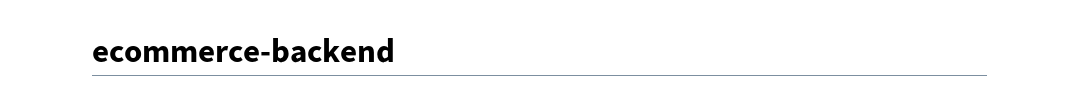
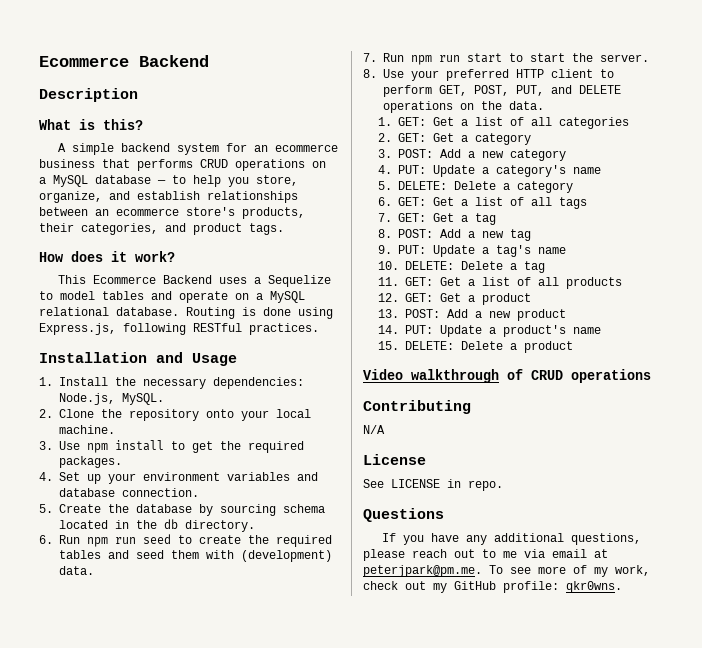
[92,38,395,63] ecommerce-backend -> [39,55,209,67] [39,88,138,102] [39,119,143,130] [58,143,339,155] [39,159,326,171] [39,175,298,187] [39,191,298,203] [39,207,305,219] [39,223,284,235] [39,251,175,262] [58,275,332,287] [39,291,305,303] [39,307,333,319] [39,323,319,335] [39,352,237,366] [39,377,304,389] [59,393,164,405] [39,409,311,421] [59,425,115,434] [39,440,304,453] [59,456,122,468] [39,472,318,484] [59,488,199,497] [39,504,325,516] [59,519,255,532] [39,534,332,547] [59,550,332,562] [59,566,94,575] [363,53,649,65] [363,69,614,81] [383,85,621,97] [383,101,544,113] [377,117,629,129] [377,133,531,145] [377,149,566,161] [377,165,601,177] [377,181,573,193] [377,197,587,209] [377,213,496,225] [377,229,531,241] [377,245,566,257] [377,261,545,273] [377,277,622,289] [377,293,531,305] [377,309,566,321] [377,325,601,337] [377,341,573,353] [363,369,651,383] [363,400,471,414] [363,425,385,434] [363,454,426,465] [363,479,503,491] [363,508,444,522] [382,533,642,545] [363,549,608,561] [363,565,650,577] [363,581,622,593] Ecommerce Backend // Description // What is this? // A simple backend system for an ecommerce business that performs CRUD operations on a MySQL database — to help you store, organize, and establish relationships between an ecommerce store's products, their categories, and product tags. // How does it work? // This Ecommerce Backend uses a Sequelize to model tables and operate on a MySQL relational database. Routing is done using Express.js, following RESTful practices. // Installation and Usage // 1. Install the necessary dependencies: Node.js, MySQL. // 2. Clone the repository onto your local machine. // 3. Use npm install to get the required packages. // 4. Set up your environment variables and database connection. // 5. Create the database by sourcing schema located in the db directory. // 6. Run npm run seed to create the required tables and seed them with (development) data. // 7. Run npm run start to start the server. // 8. Use your preferred HTTP client to perform GET, POST, PUT, and DELETE operations on the data. // 1. GET: Get a list of all categories // 2. GET: Get a category // 3. POST: Add a new category // 4. PUT: Update a category's name // 5. DELETE: Delete a category // 6. GET: Get a list of all tags // 7. GET: Get a tag // 8. POST: Add a new tag // 9. PUT: Update a tag's name // 10. DELETE: Delete a tag // 11. GET: Get a list of all products // 12. GET: Get a product // 13. POST: Add a new product // 14. PUT: Update a product's name // 15. DELETE: Delete a product // Video walkthrough of CRUD operations // Contributing // N/A // License // See LICENSE in repo. // Questions // If you have any additional questions, please reach out to me via email at peterjpark@pm.me. To see more of my work, check out my GitHub profile: qkr0wns.

